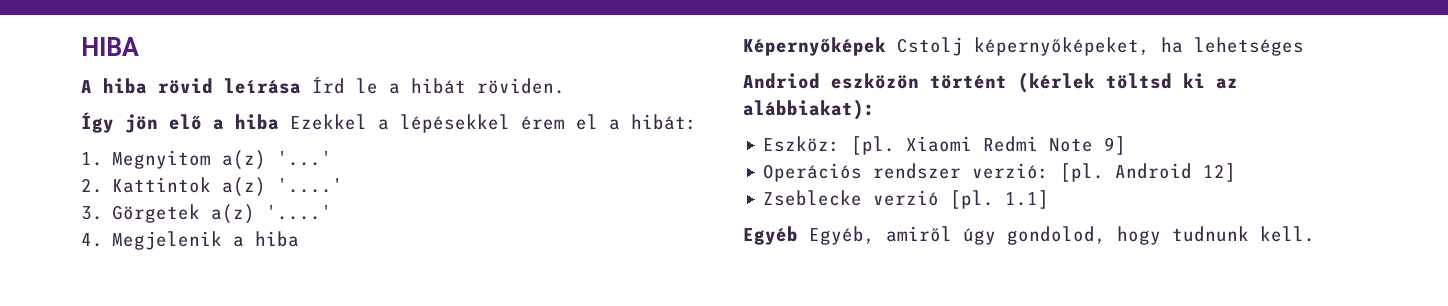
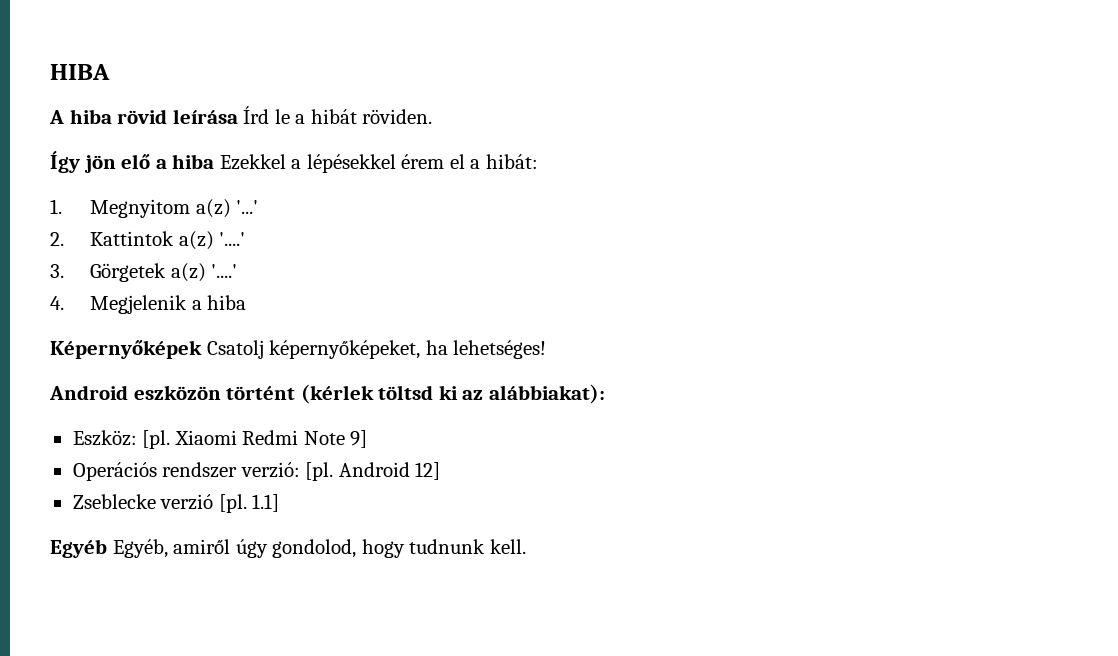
[897,37,963,56] Cstolj -> [206,340,264,359] Csatolj
[1194,37,1304,56] [743,73,820,89] lehetséges // Andriod -> [453,340,547,359] [49,385,128,400] lehetséges! // Android

